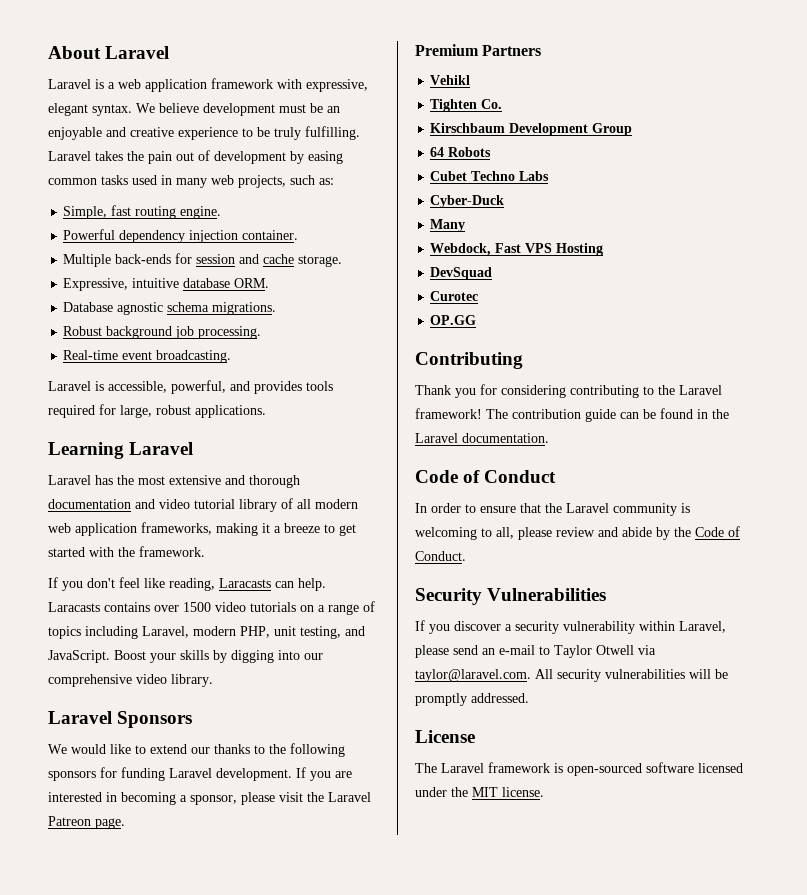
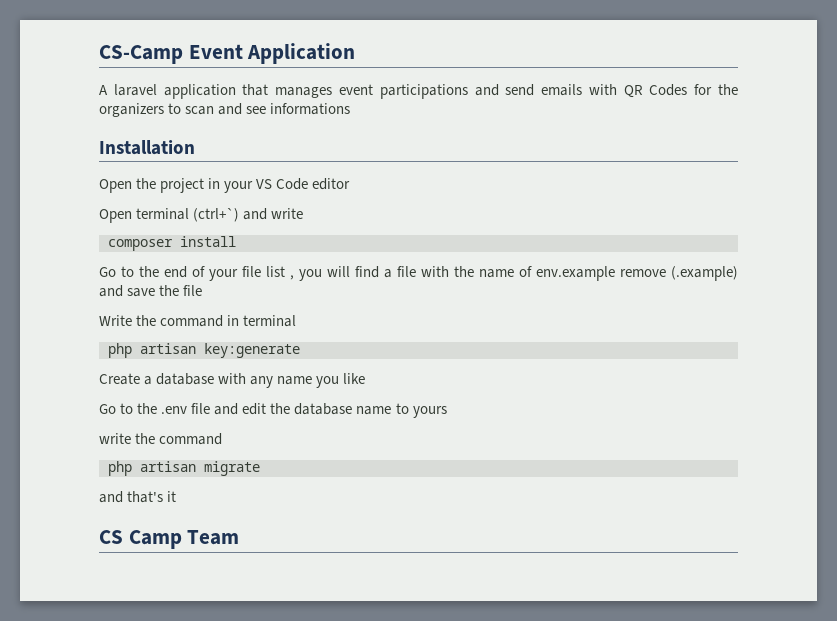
[48,46,170,59] [48,78,368,92] [48,103,340,116] [48,126,360,140] [48,150,343,164] [48,175,334,188] [63,205,222,219] [63,229,299,243] [63,253,343,267] [63,278,270,291] [63,302,277,315] [63,326,262,339] [63,350,232,363] [48,380,333,394] [48,404,266,418] [48,442,194,459] [48,475,300,488] [48,498,358,512] [48,522,356,536] [48,546,205,557] [48,577,326,591] [48,601,375,615] [48,626,365,639] [48,650,323,663] [48,674,213,687] [48,711,193,728] [48,743,345,757] [48,767,352,781] [48,792,371,805] [48,816,125,829] [415,44,542,56] [430,75,471,85] [430,99,503,112] [430,123,633,136] [430,147,492,157] [430,171,550,181] [430,195,505,208] [430,219,466,232] [430,243,604,256] [430,267,493,280] [430,291,479,301] [430,315,477,325] [415,352,523,369] [415,384,722,398] [415,408,729,422] [415,433,549,443] [415,470,557,483] [415,503,690,516] [415,526,740,540] [415,551,466,561] [415,588,607,605] [415,620,726,634] [415,645,656,658] [415,669,728,682] [415,693,529,706] [415,730,475,743] [415,762,743,776] [415,787,544,797] About Laravel // Laravel is a web application framework with expressive, elegant syntax. We believe development must be an enjoyable and creative experience to be truly fulfilling. Laravel takes the pain out of development by easing common tasks used in many web projects, such as: // Simple, fast routing engine. // Powerful dependency injection container. // Multiple back-ends for session and cache storage. // Expressive, intuitive database ORM. // Database agnostic schema migrations. // Robust background job processing. // Real-time event broadcasting. // Laravel is accessible, powerful, and provides tools required for large, robust applications. // Learning Laravel // Laravel has the most extensive and thorough documentation and video tutorial library of all modern web application frameworks, making it a breeze to get started with the framework. // If you don't feel like reading, Laracasts can help. Laracasts contains over 1500 video tutorials on a range of topics including Laravel, modern PHP, unit testing, and JavaScript. Boost your skills by digging into our comprehensive video library. // Laravel Sponsors // We would like to extend our thanks to the following sponsors for funding Laravel development. If you are interested in becoming a sponsor, please visit the Laravel Patreon page. // Premium Partners // Vehikl // Tighten Co. // Kirschbaum Development Group // 64 Robots // Cubet Techno Labs // Cyber-Duck // Many // Webdock, Fast VPS Hosting // DevSquad // Curotec // OP.GG // Contributing // Thank you for considering contributing to the Laravel framework! The contribution guide can be found in the Laravel documentation. // Code of Conduct // In order to ensure that the Laravel community is welcoming to all, please review and abide by the Code of Conduct. // Security Vulnerabilities // If you discover a security vulnerability within Laravel, please send an e-mail to Taylor Otwell via taylor@laravel.com. All security vulnerabilities will be promptly addressed. // License // The Laravel framework is open-sourced software licensed under the MIT license. -> [99,43,356,64] [99,84,739,99] [99,103,351,117] [99,140,195,155] [99,178,351,193] [99,208,304,223] [108,236,236,251] [99,266,738,281] [99,285,203,297] [99,315,297,327] [108,343,300,358] [99,373,366,388] [99,403,447,418] [99,433,223,445] [108,461,260,476] [99,491,177,503] [99,530,240,549] CS-Camp Event Application // A laravel application that manages event participations and send emails with QR Codes for the organizers to scan and see informations // Installation // Open the project in your VS Code editor // Open terminal (ctrl+`) and write // composer install // Go to the end of your file list , you will find a file with the name of env.example remove (.example) and save the file // Write the command in terminal // php artisan key:generate // Create a database with any name you like // Go to the .env file and edit the database name to yours // write the command // php artisan migrate // and that's it // CS Camp Team

